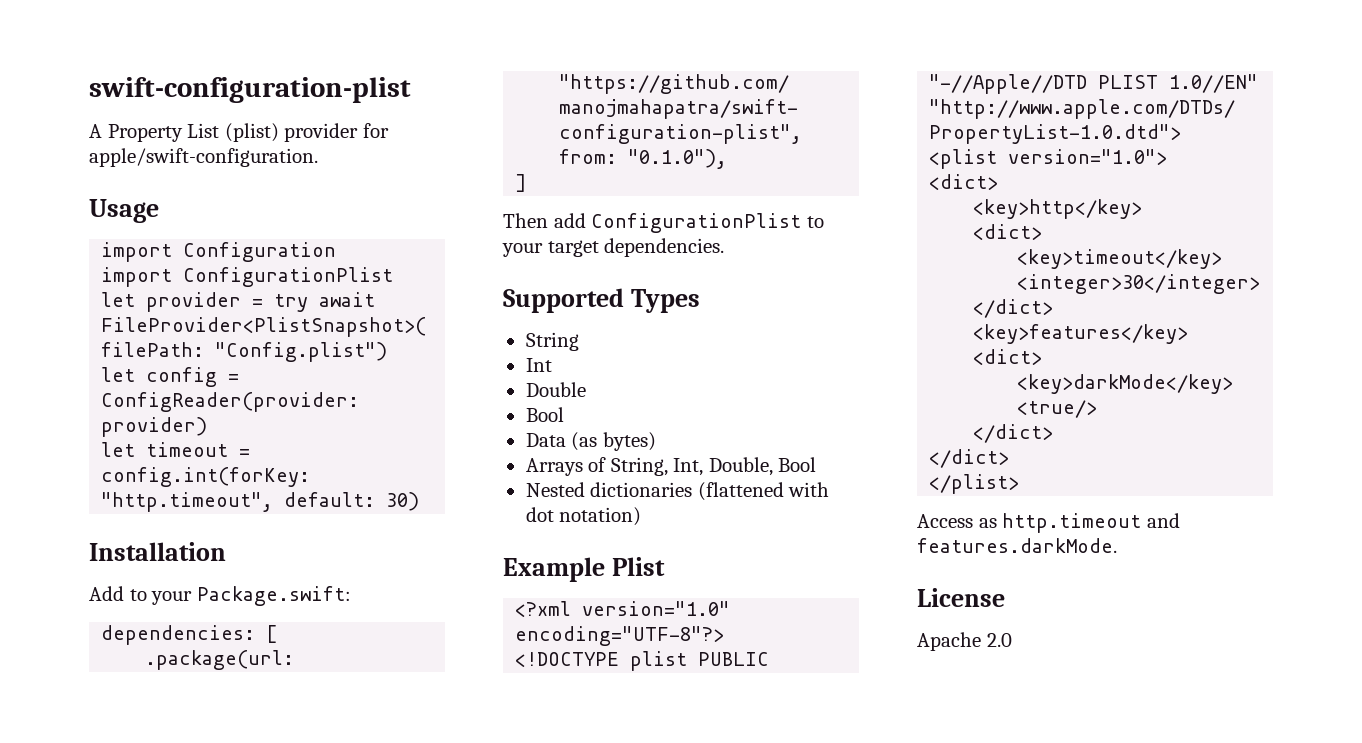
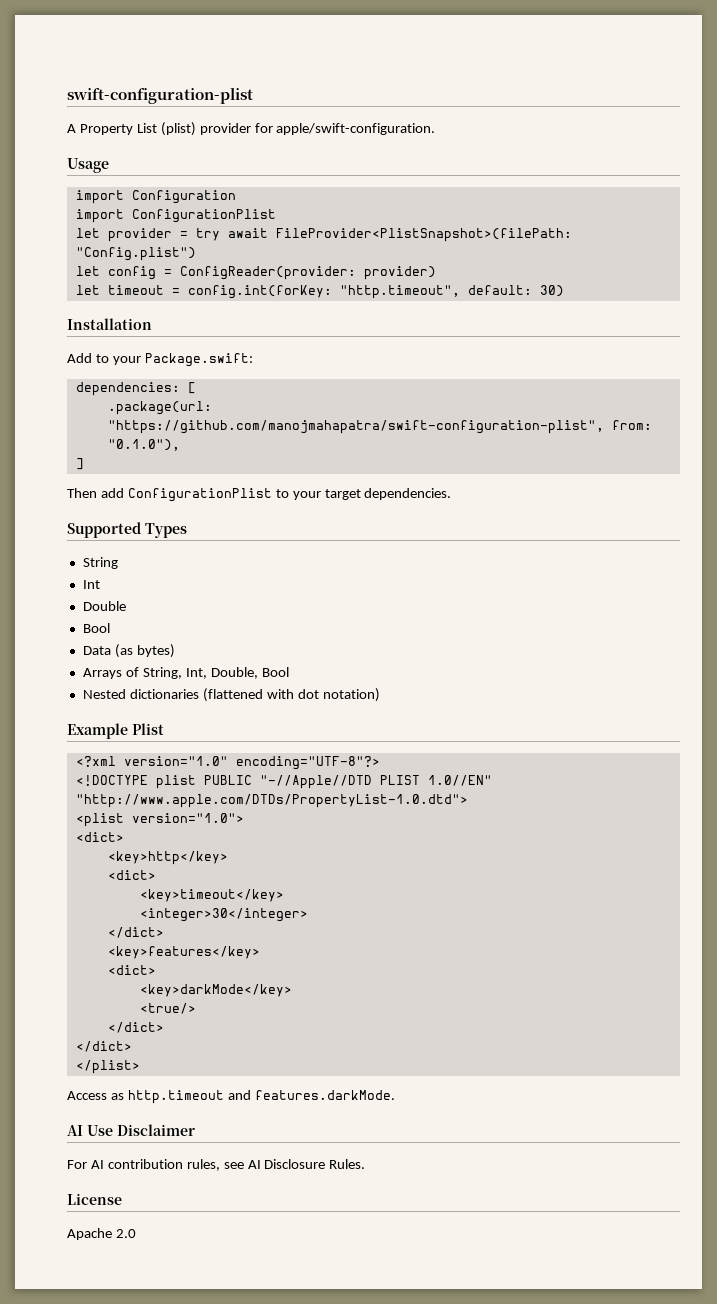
(1117, 545) none -> [67,1124,195,1136] [67,1159,366,1171] // AI Use Disclaimer // For AI contribution rules, see AI Disclosure Rules.

